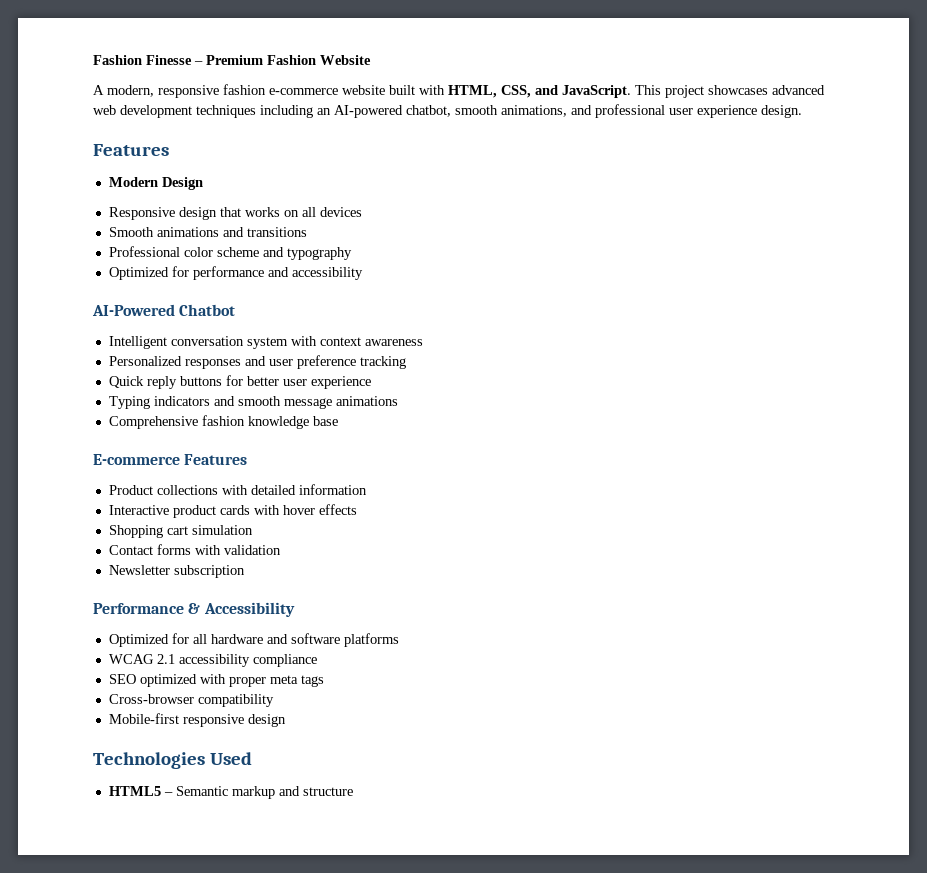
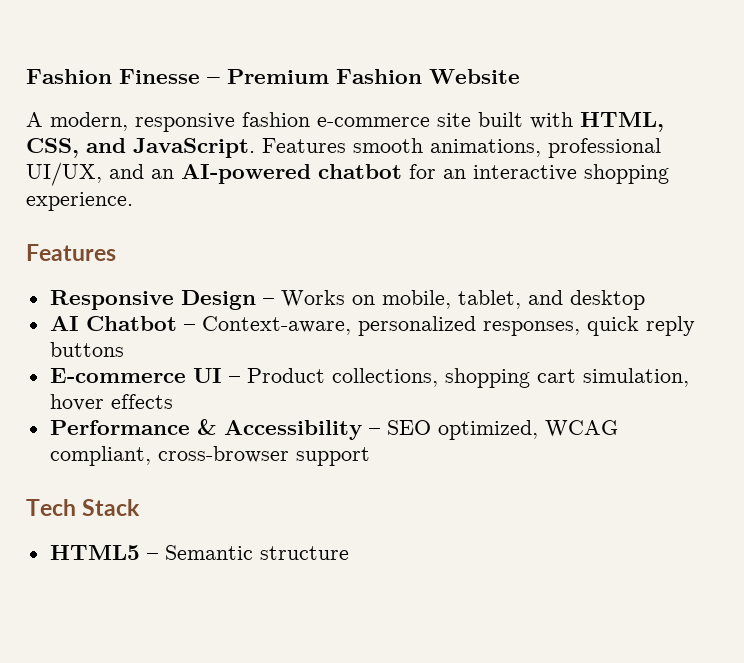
[342,85,385,95] website -> [437,113,471,127] site
[635,85,825,98] [93,104,802,118] [93,144,169,156] [108,177,158,187] This project showcases advanced web development techniques including an AI-powered chatbot, smooth animations, and professional user experience design. // Features // Modern -> [262,138,661,158] [26,162,669,186] [26,192,133,211] [26,244,116,261] [49,290,174,310] Features smooth animations, professional UI/UX, and an AI-powered chatbot for an interactive shopping experience. // Features // Responsive
[108,207,362,220] [108,227,307,237] [108,246,352,260] [108,266,363,280] [92,304,236,316] [108,336,423,349] [108,355,406,369] [108,375,371,389] [108,396,398,409] [108,415,338,429] [93,454,248,465] [108,484,367,495] [108,504,357,518] [108,525,253,538] [108,544,281,555] [108,565,245,578] [93,602,295,617] [108,633,399,647] [108,654,317,667] [108,674,324,687] [108,694,274,707] [108,713,286,727] [93,752,252,769] // Responsive design that works on all devices // Smooth animations and transitions // Professional color scheme and typography // Optimized for performance and accessibility // AI-Powered Chatbot // Intelligent conversation system with context awareness // Personalized responses and user preference tracking // Quick reply buttons for better user experience // Typing indicators and smooth message animations // Comprehensive fashion knowledge base // E-commerce Features // Product collections with detailed information // Interactive product cards with hover effects // Shopping cart simulation // Contact forms with validation // Newsletter subscription // Performance & Accessibility // Optimized for all hardware and software platforms // WCAG 2.1 accessibility compliance // SEO optimized with proper meta tags // Cross-browser compatibility // Mobile-first responsive design // Technologies Used -> [262,290,645,310] [49,316,695,336] [49,342,124,357] [49,368,689,388] [49,394,173,411] [49,419,618,440] [49,446,370,466] [26,499,141,516] – Works on mobile, tablet, and desktop // AI Chatbot – Context-aware, personalized responses, quick reply buttons // E-commerce UI – Product collections, shopping cart simulation, hover effects // Performance & Accessibility – SEO optimized, WCAG compliant, cross-browser support // Tech Stack
[231,786,300,799] markup and -> (253, 552) none

